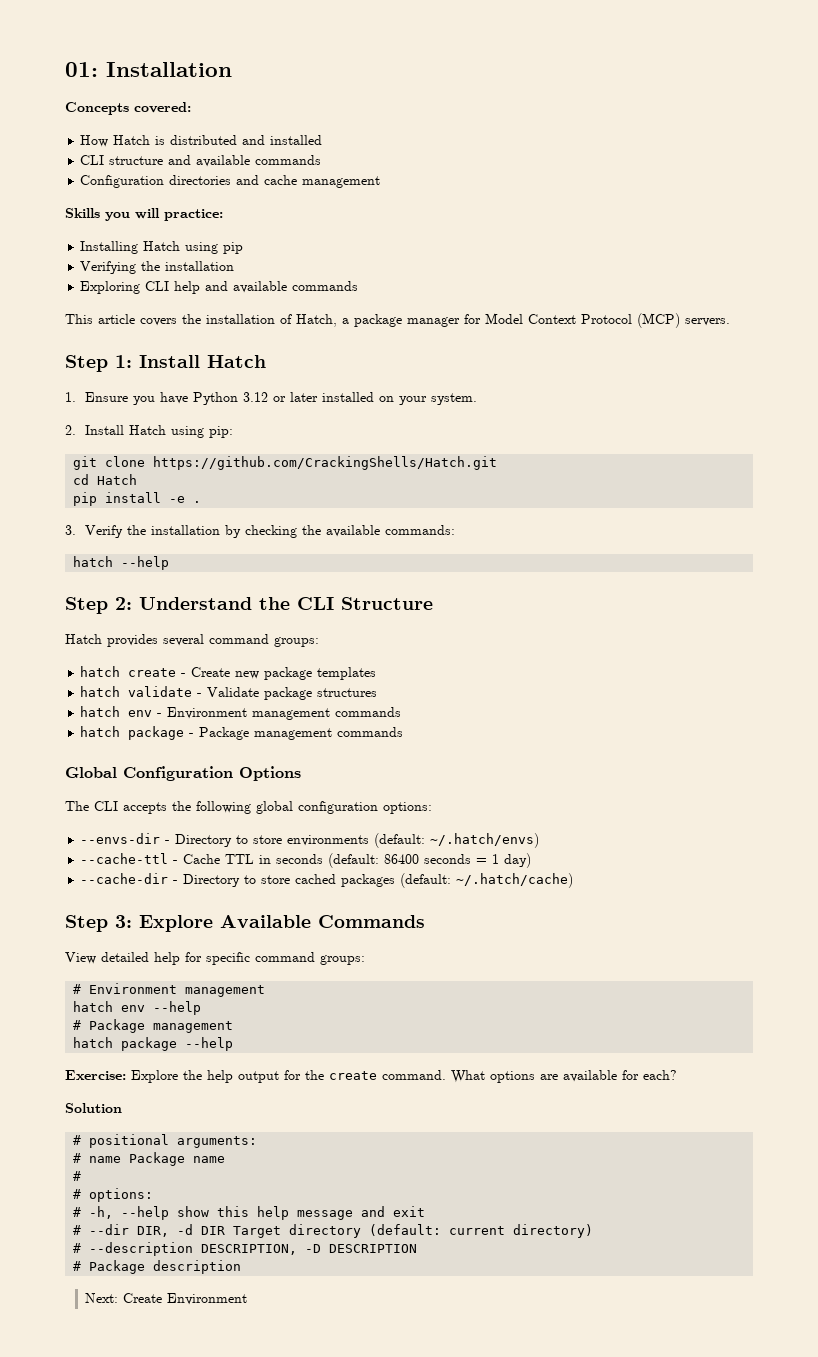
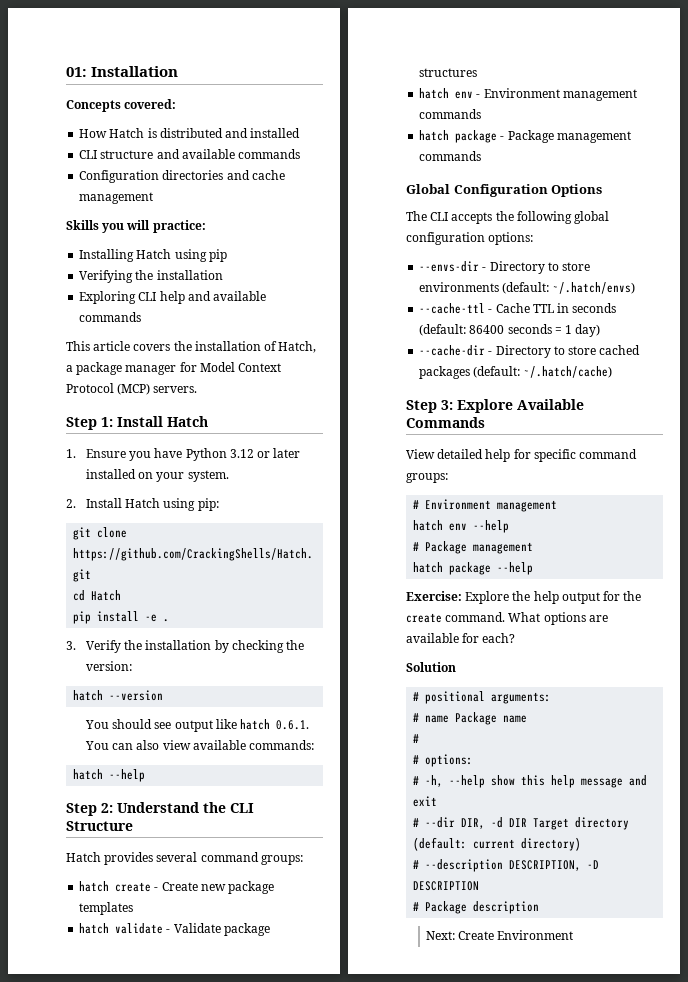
(322, 530) none -> [85,661,132,671] [73,690,164,701] [84,719,310,732] [84,740,191,750] version: // hatch --version // You should see output like hatch 0.6.1. You can also view

